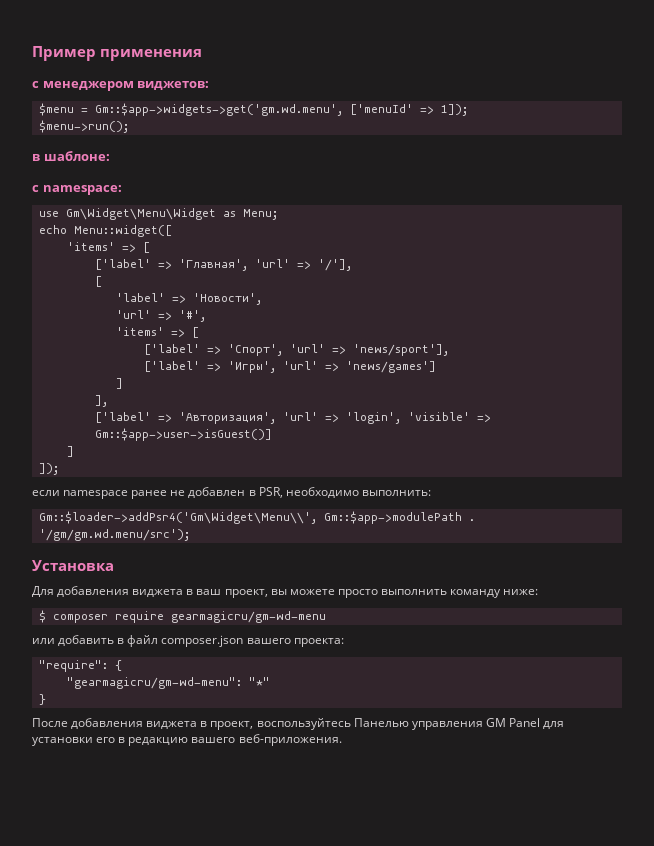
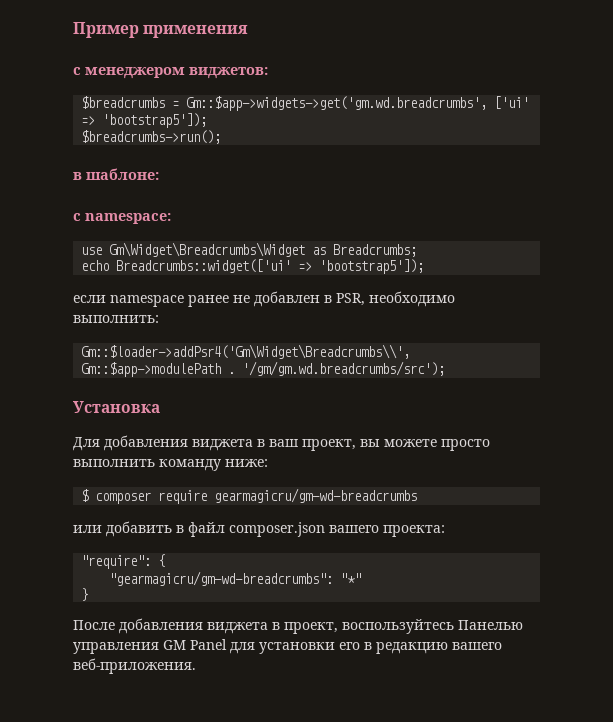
[38,103,468,116] [38,120,129,133] $menu = Gm::$app->widgets->get('gm.wd.menu', ['menuId' => 1]); // $menu->run(); -> [81,96,530,111] [81,113,208,128] [81,130,222,144] $breadcrumbs = Gm::$app->widgets->get('gm.wd.breadcrumbs', ['ui' => 'bootstrap5']); // $breadcrumbs->run();
[65,208,278,220] [38,225,172,237] [66,242,150,253] [94,259,352,271] [94,276,102,287] [115,293,262,305] [115,310,206,322] [115,327,199,338] [143,344,449,356] [143,361,436,373] [115,378,123,389] [94,395,108,407] [94,412,491,424] [94,428,272,441] [66,446,74,457] [38,463,59,475] Gm\Widget\Menu\Widget as Menu; // echo Menu::widget([ // 'items' => [ // ['label' => 'Главная', 'url' => '/'], // [ // 'label' => 'Новости', // 'url' => '#', // 'items' => [ // ['label' => 'Спорт', 'url' => 'news/sport'], // ['label' => 'Игры', 'url' => 'news/games'] // ] // ], // ['label' => 'Авторизация', 'url' => 'login', 'visible' => Gm::$app->user->isGuest()] // ] // ]); -> [109,242,418,257] [81,259,425,274] Gm\Widget\Breadcrumbs\Widget as Breadcrumbs; // echo Breadcrumbs::widget(['ui' => 'bootstrap5']);
[38,511,317,524] Gm::$loader->addPsr4('Gm\Widget\Menu\\', -> [81,344,411,359] Gm::$loader->addPsr4('Gm\Widget\Breadcrumbs\\',
[38,529,190,541] '/gm/gm.wd.menu/src'); -> [242,361,446,376] '/gm/gm.wd.breadcrumbs/src');
[170,611,326,623] gearmagicru/gm-wd-menu -> [214,488,418,503] gearmagicru/gm-wd-breadcrumbs
[66,677,242,689] "gearmagicru/gm-wd-menu": -> [109,571,334,586] "gearmagicru/gm-wd-breadcrumbs":

